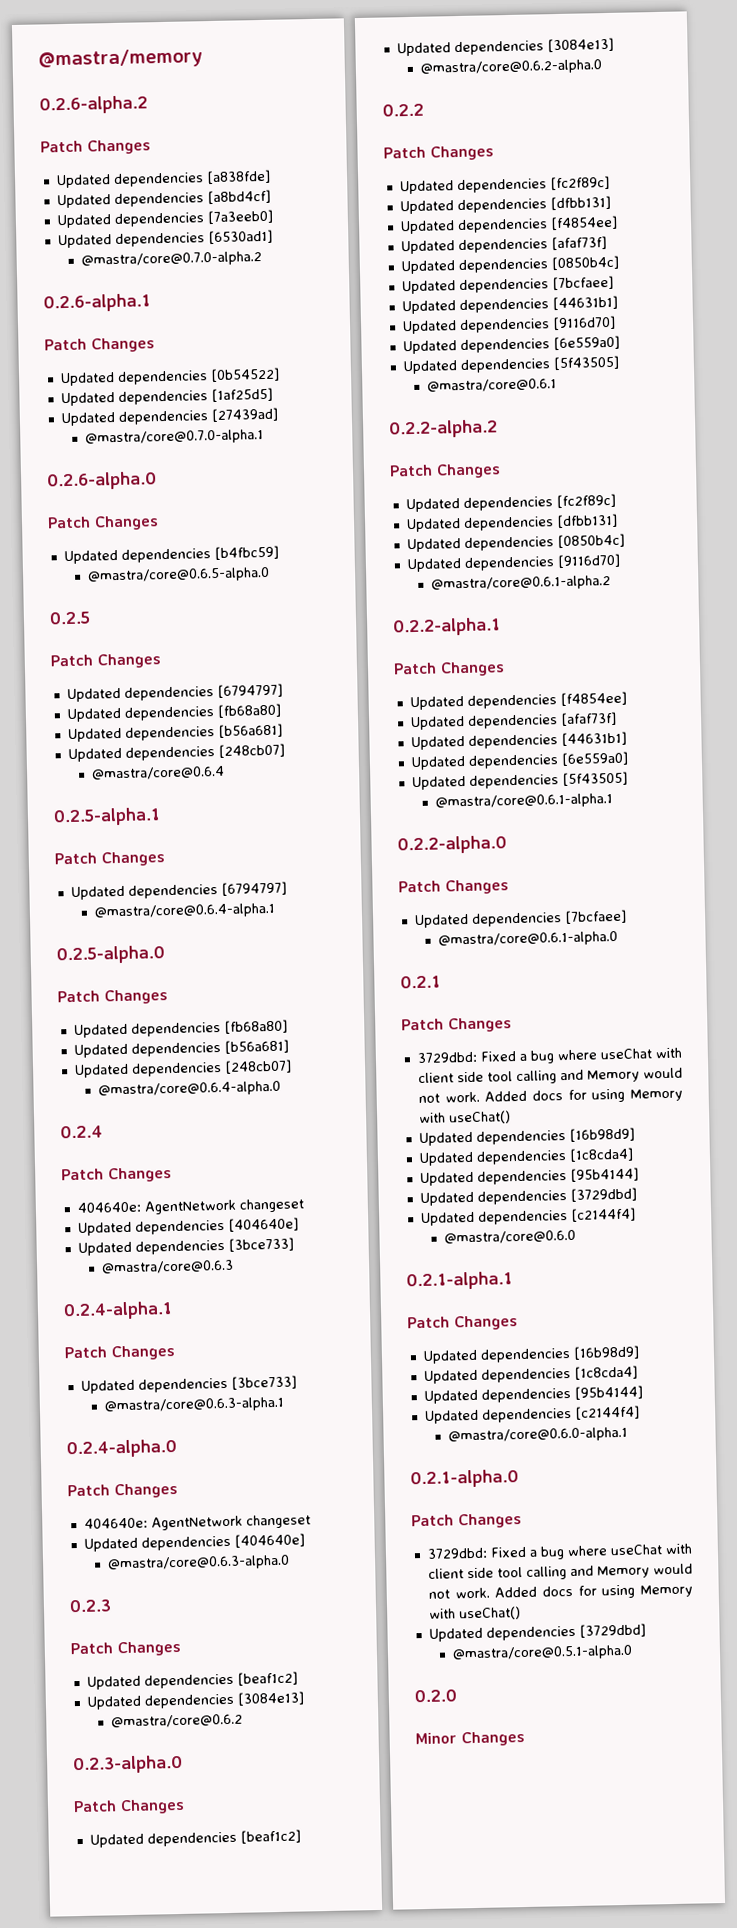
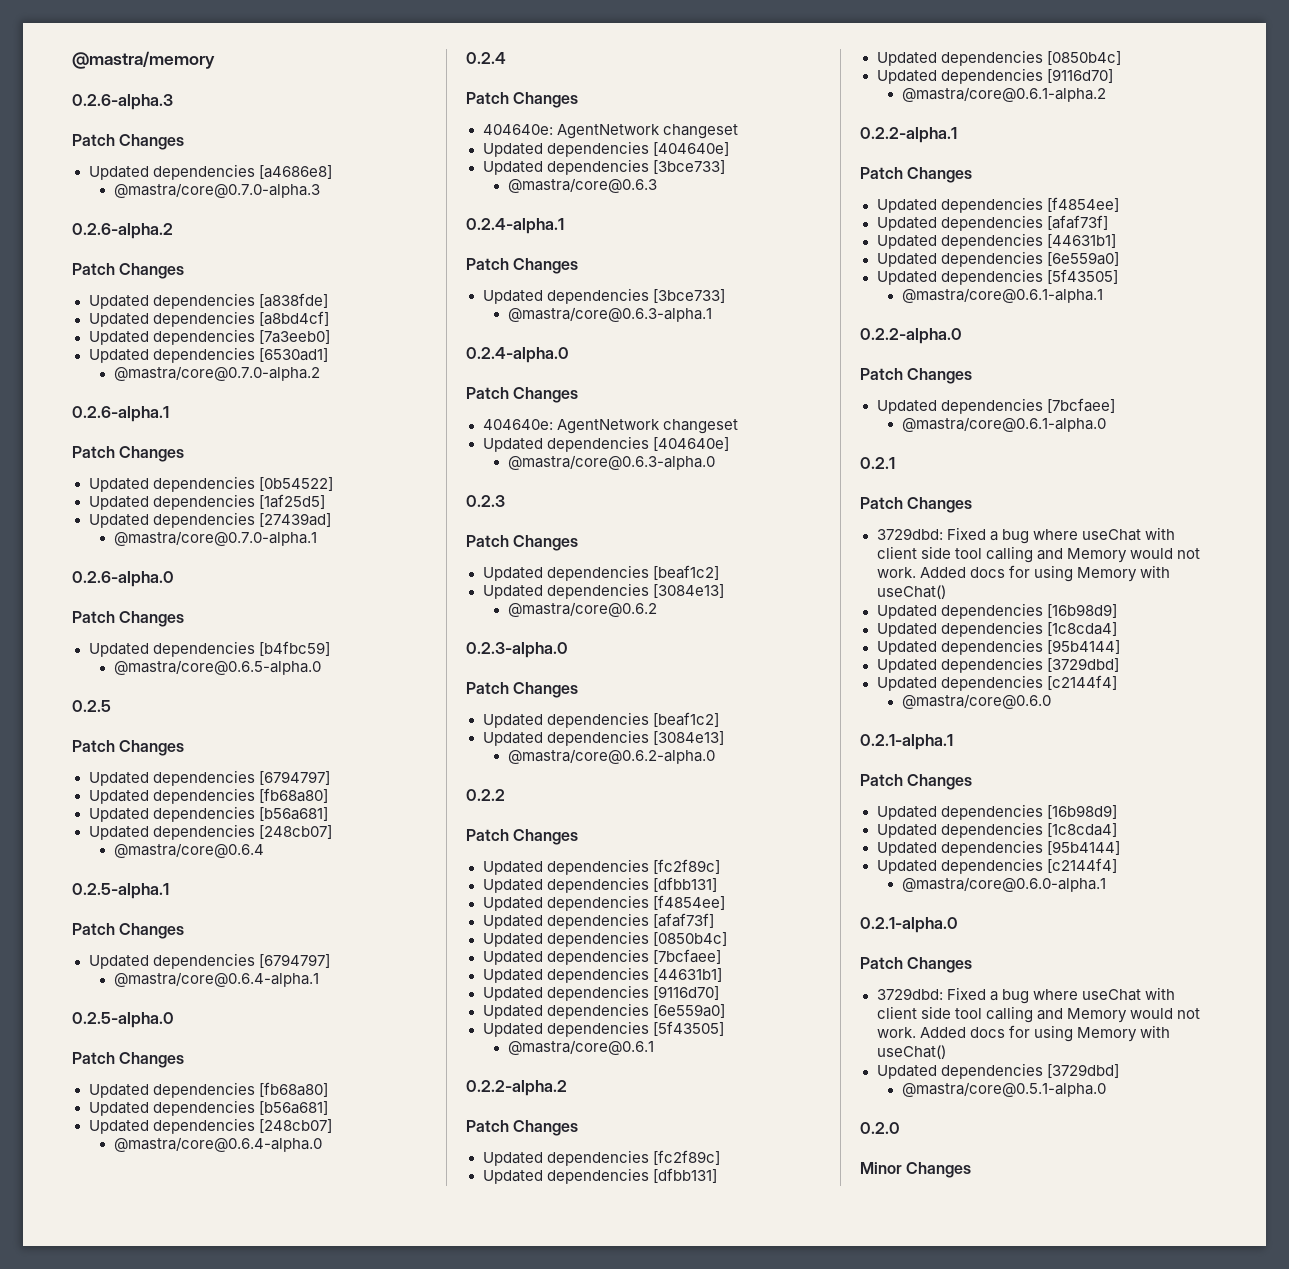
(203, 59) none -> [72,94,173,110] [72,134,185,150] [88,164,332,180] [113,183,320,198] // 0.2.6-alpha.3 // Patch Changes // Updated dependencies [a4686e8] // @mastra/core@0.7.0-alpha.3

